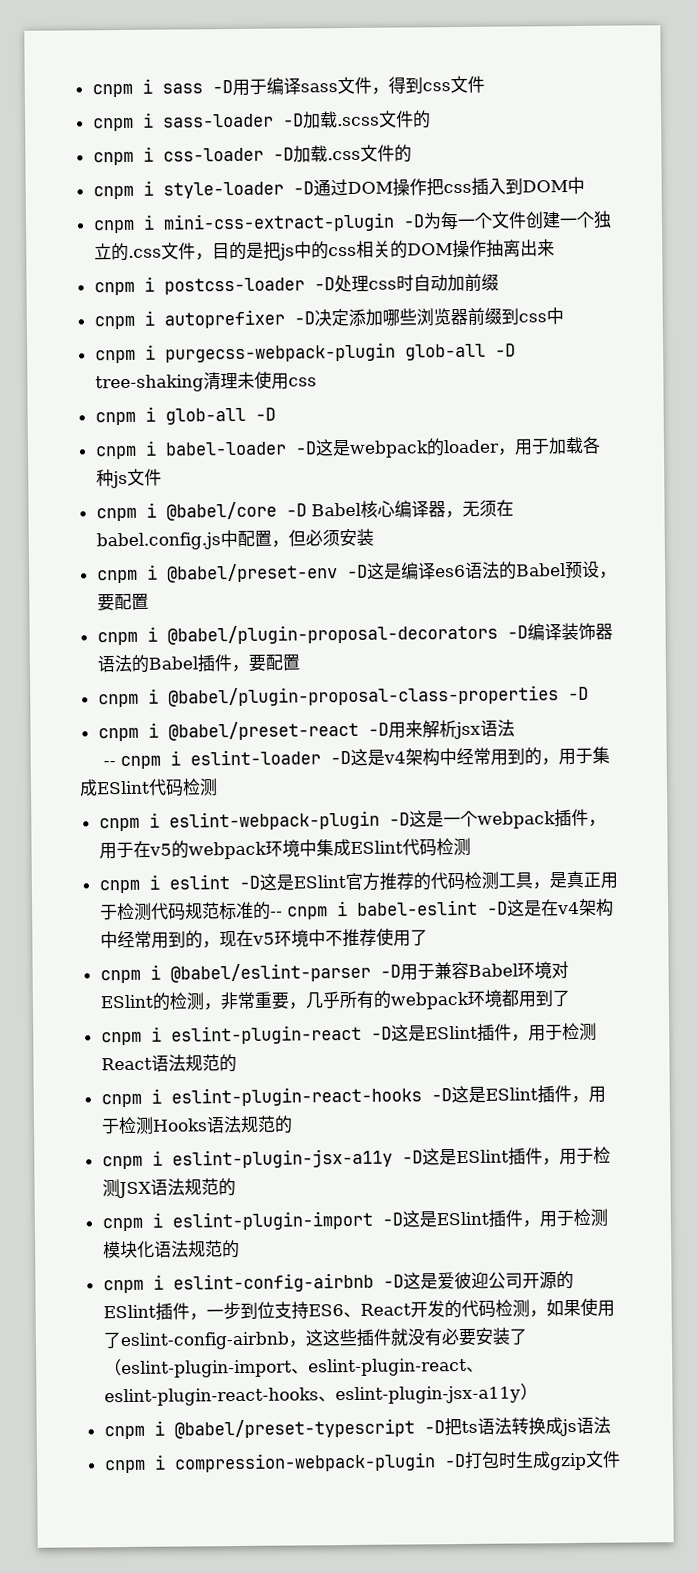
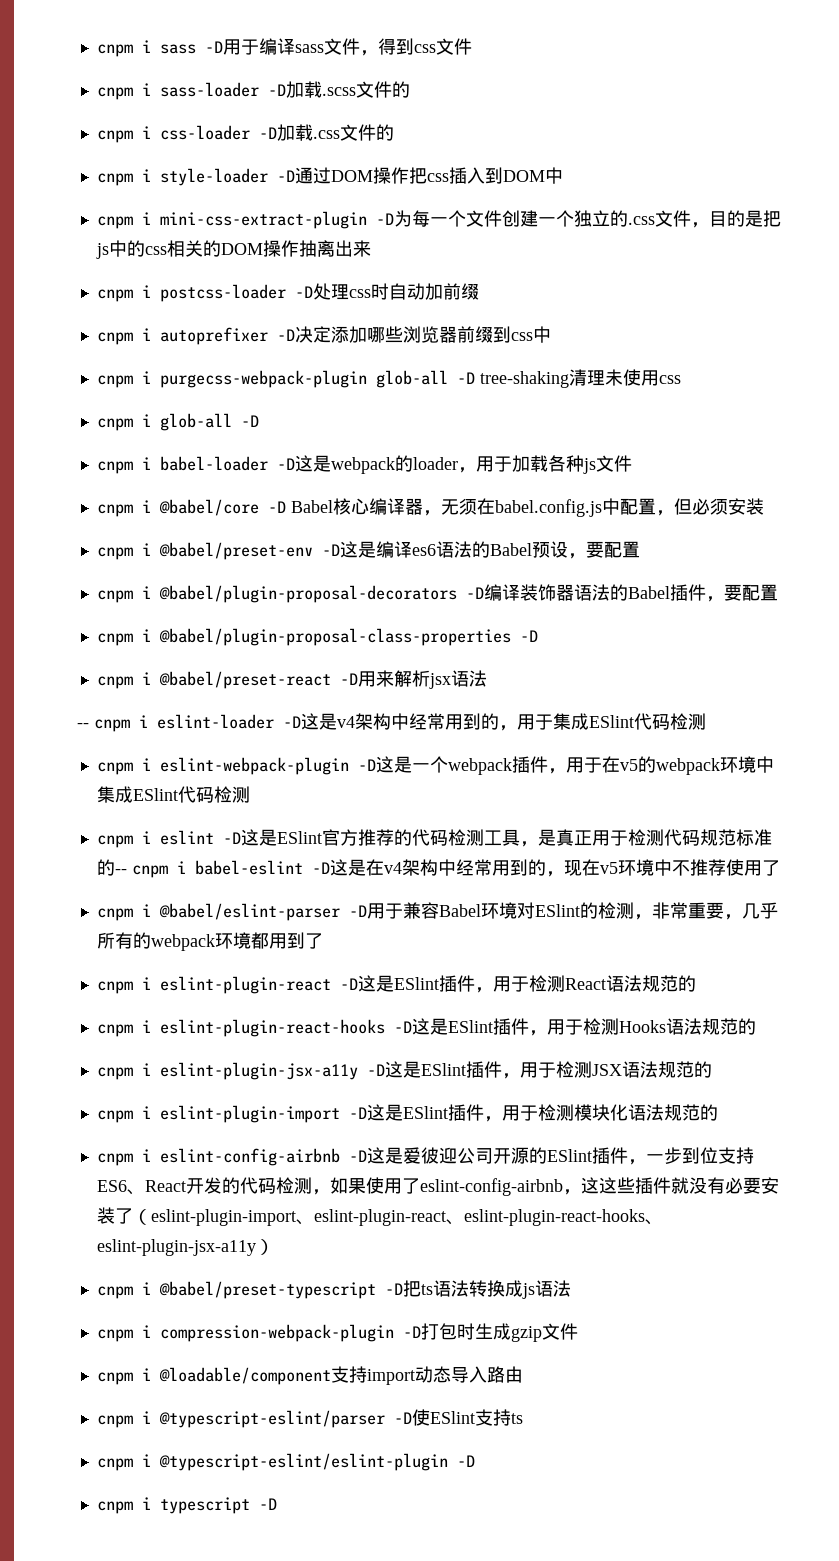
(621, 1459) none -> [96,1366,523,1385] [96,1409,523,1428] [96,1453,475,1471] [96,1497,277,1514] // cnpm i @loadable/component支持import动态导入路由 // cnpm i @typescript-eslint/parser -D使ESlint支持ts // cnpm i @typescript-eslint/eslint-plugin -D // cnpm i typescript -D

